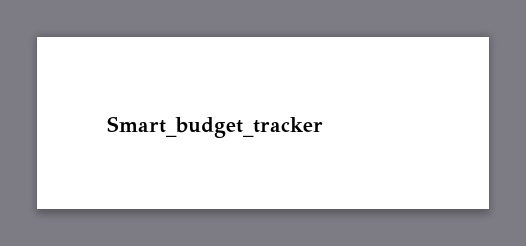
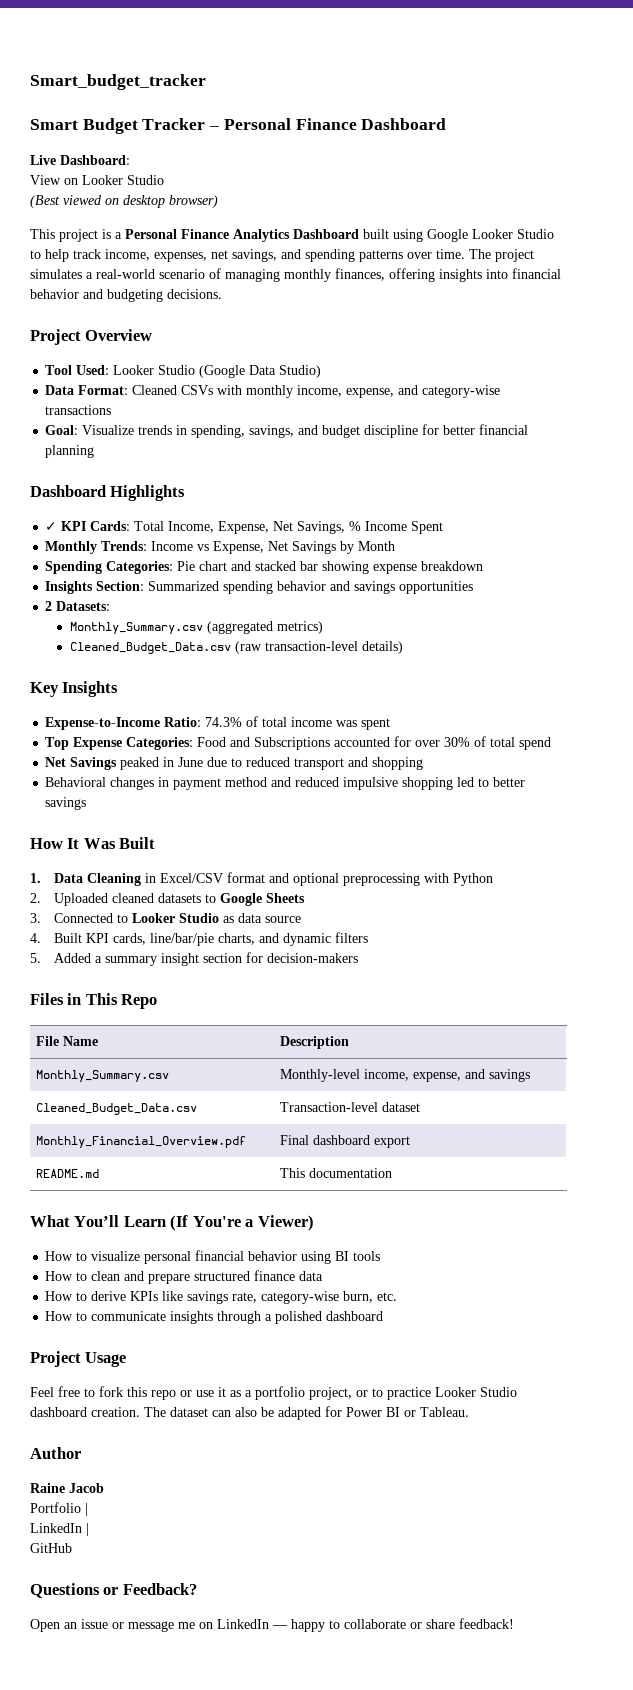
(323, 127) none -> [30,118,447,134] [30,155,130,165] [30,175,164,185] [30,195,218,208] [30,229,554,242] [30,249,534,262] [30,268,561,282] [30,289,222,302] [30,329,153,345] [45,365,322,378] [45,385,501,398] [45,405,112,415] [45,424,529,438] [45,445,95,458] [30,485,186,501] [45,521,444,534] [45,541,396,554] [45,561,484,574] [45,581,474,594] [45,601,111,611] [69,621,323,634] [69,641,403,654] [30,681,119,697] [45,716,391,730] [45,736,552,750] [45,757,424,770] [45,777,526,790] [45,797,87,810] [30,837,156,849] [30,872,494,886] [30,893,306,906] [30,913,302,923] [30,932,369,946] [30,952,359,966] [30,993,158,1009] [36,1036,99,1046] [280,1036,350,1049] [36,1070,170,1082] [280,1069,531,1082] [36,1103,198,1115] [280,1102,421,1112] [36,1136,247,1148] [280,1135,411,1148] [36,1169,100,1178] [280,1168,393,1178] [30,1215,314,1231] [45,1250,381,1264] [45,1270,324,1284] [45,1291,398,1304] [45,1311,384,1324] [30,1351,127,1367] [30,1386,517,1400] [30,1406,469,1420] [30,1447,81,1459] [30,1483,104,1493] [30,1502,88,1516] [30,1523,89,1536] [30,1543,72,1553] [30,1583,197,1598] [30,1618,514,1632] // Smart Budget Tracker – Personal Finance Dashboard // Live Dashboard: // View on Looker Studio // (Best viewed on desktop browser) // This project is a Personal Finance Analytics Dashboard built using Google Looker Studio to help track income, expenses, net savings, and spending patterns over time. The project simulates a real-world scenario of managing monthly finances, offering insights into financial behavior and budgeting decisions. // Project Overview // Tool Used: Looker Studio (Google Data Studio) // Data Format: Cleaned CSVs with monthly income, expense, and category-wise transactions // Goal: Visualize trends in spending, savings, and budget discipline for better financial planning // Dashboard Highlights // ✓ KPI Cards: Total Income, Expense, Net Savings, % Income Spent // Monthly Trends: Income vs Expense, Net Savings by Month // Spending Categories: Pie chart and stacked bar showing expense breakdown // Insights Section: Summarized spending behavior and savings opportunities // 2 Datasets: // Monthly_Summary.csv (aggregated metrics) // Cleaned_Budget_Data.csv (raw transaction-level details) // Key Insights // Expense-to-Income Ratio: 74.3% of total income was spent // Top Expense Categories: Food and Subscriptions accounted for over 30% of total spend // Net Savings peaked in June due to reduced transport and shopping // Behavioral changes in payment method and reduced impulsive shopping led to better savings // How It Was Built // 1. Data Cleaning in Excel/CSV format and optional preprocessing with Python // 2. Uploaded cleaned datasets to Google Sheets // 3. Connected to Looker Studio as data source // 4. Built KPI cards, line/bar/pie charts, and dynamic filters // 5. Added a summary insight section for decision-makers // Files in This Repo // File Name | Description // Monthly_Summary.csv | Monthly-level income, expense, and savings // Cleaned_Budget_Data.csv | Transaction-level dataset // Monthly_Financial_Overview.pdf | Final dashboard export // README.md | This documentation // What You’ll Learn (If You're a Viewer) // How to visualize personal financial behavior using BI tools // How to clean and prepare structured finance data // How to derive KPIs like savings rate, category-wise burn, etc. // How to communicate insights through a polished dashboard // Project Usage // Feel free to fork this repo or use it as a portfolio project, or to practice Looker Studio dashboard creation. The dataset can also be adapted for Power BI or Tableau. // Author // Raine Jacob // Portfolio | // LinkedIn | // GitHub // Questions or Feedback? // Open an issue or message me on LinkedIn — happy to collaborate or share feedback!

